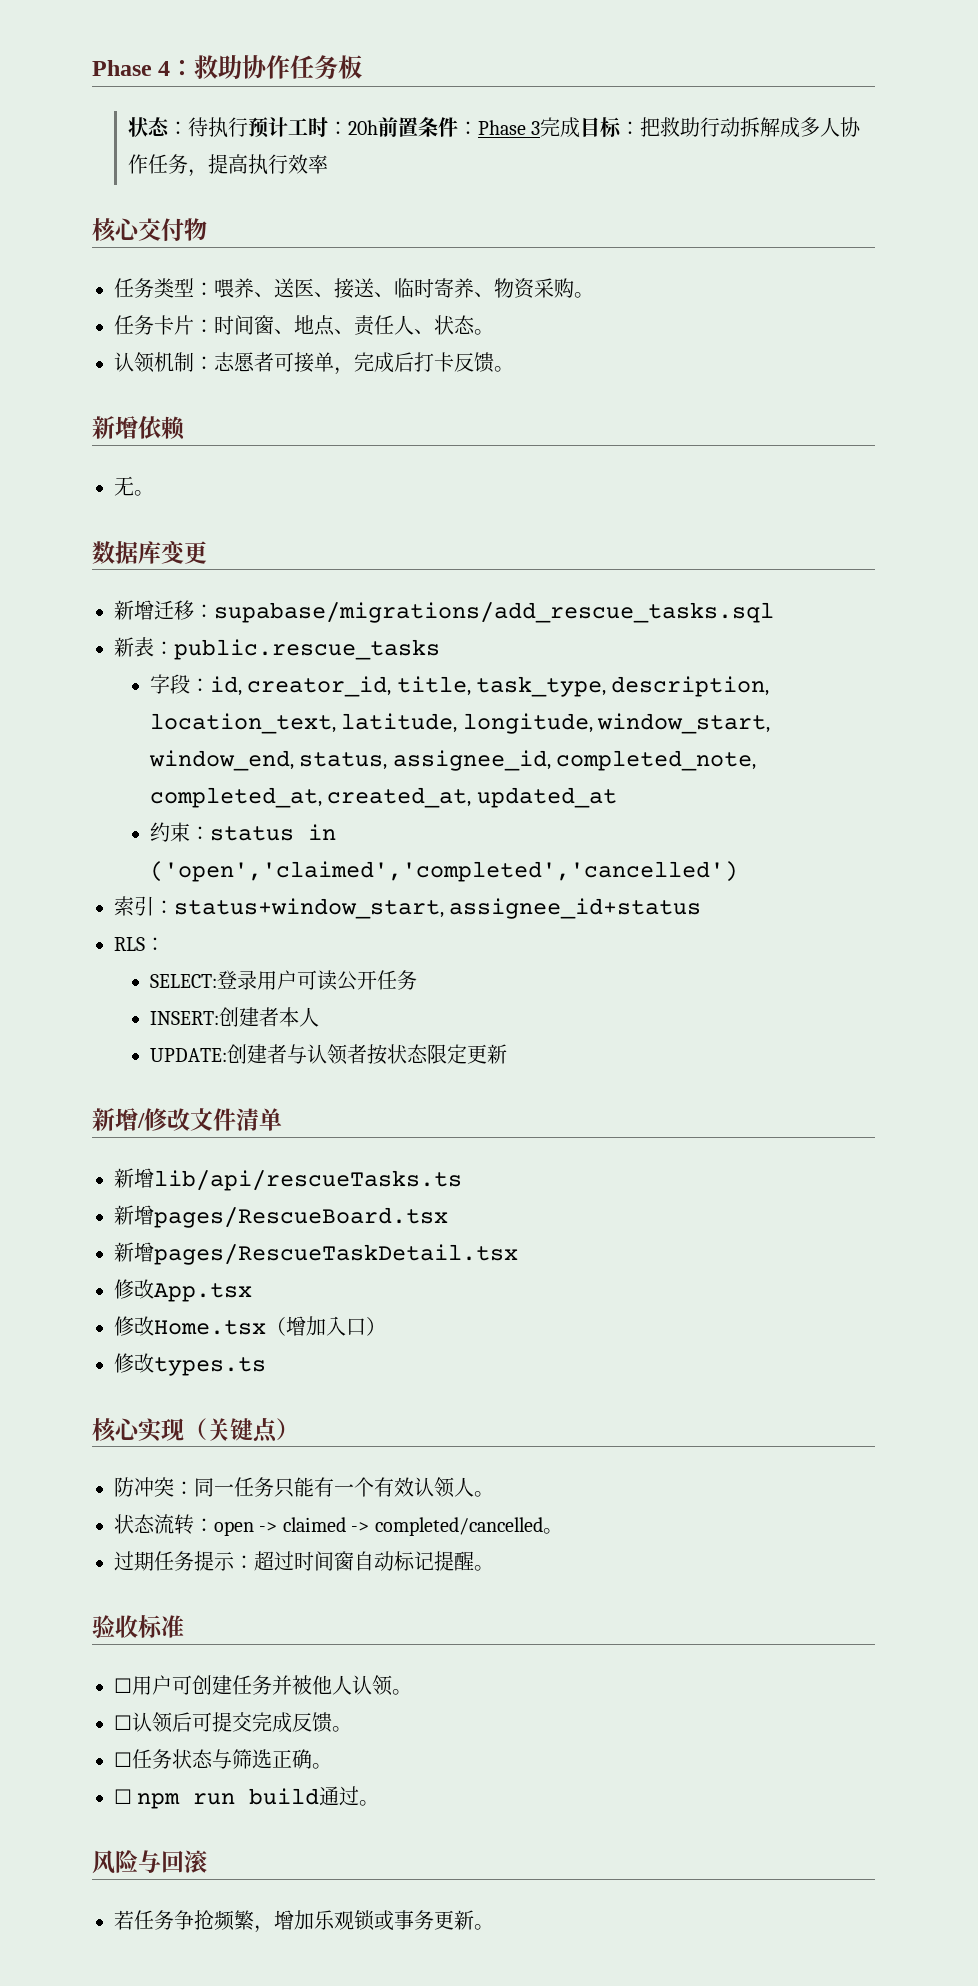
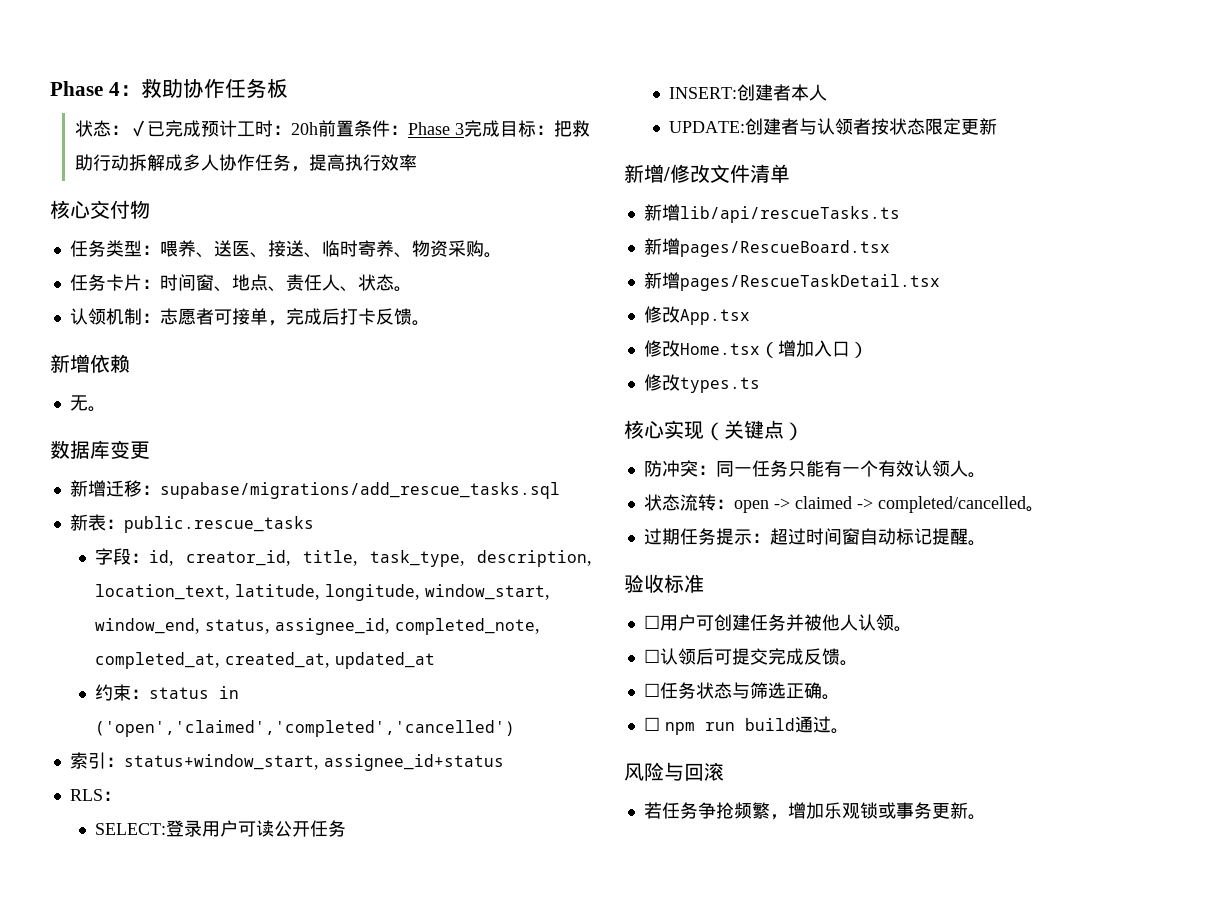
[187,117,248,138] 待执行 -> [128,120,201,137] ✓已完成

